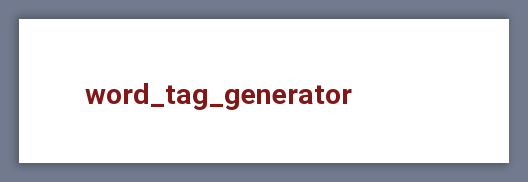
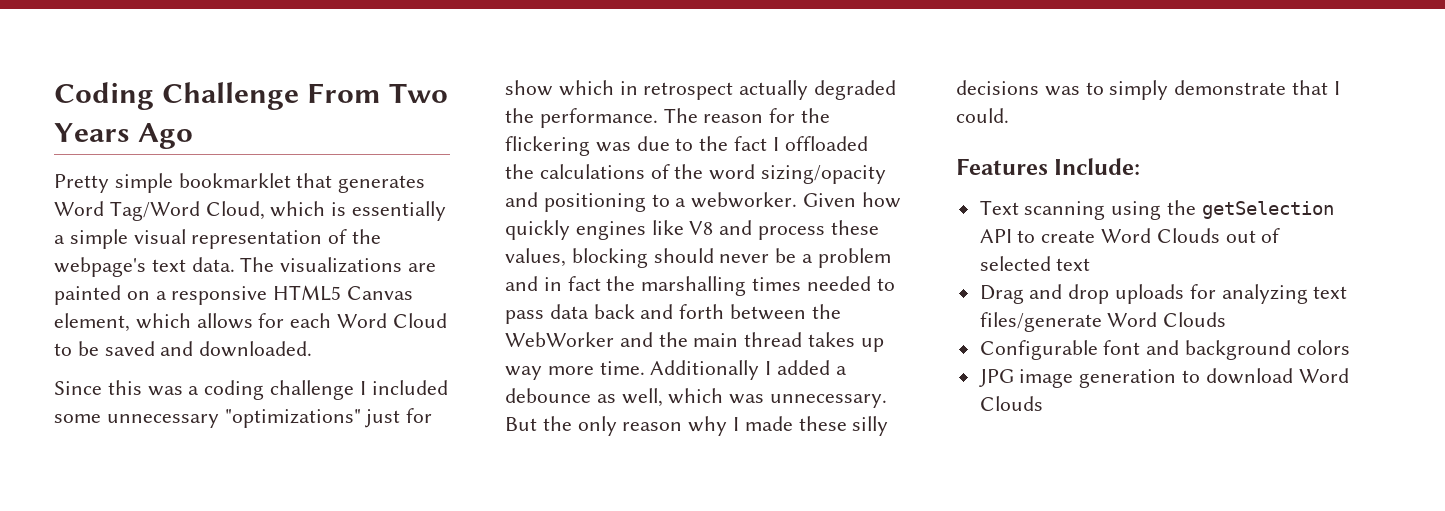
[85,83,352,110] word_tag_generator -> [54,82,449,110] [54,123,194,149] [54,173,426,193] [54,201,447,221] [54,229,382,249] [54,257,437,277] [54,285,414,305] [54,313,447,332] [54,341,313,357] [54,380,448,400] [54,408,433,428] [505,80,897,100] [505,108,831,128] [505,136,868,156] [505,164,887,184] [505,192,901,212] [505,220,879,240] [505,248,891,268] [505,276,895,296] [505,304,841,324] [505,332,884,352] [505,360,847,380] [505,388,888,408] [505,416,889,436] [956,80,1340,100] [956,108,1009,123] [956,158,1141,175] [979,200,1334,220] [979,228,1281,243] [979,256,1091,271] [979,284,1348,304] [979,312,1227,332] [979,340,1350,360] [978,368,1349,388] [979,396,1043,411] Coding Challenge From Two Years Ago // Pretty simple bookmarklet that generates Word Tag/Word Cloud, which is essentially a simple visual representation of the webpage's text data. The visualizations are painted on a responsive HTML5 Canvas element, which allows for each Word Cloud to be saved and downloaded. // Since this was a coding challenge I included some unnecessary "optimizations" just for show which in retrospect actually degraded the performance. The reason for the flickering was due to the fact I offloaded the calculations of the word sizing/opacity and positioning to a webworker. Given how quickly engines like V8 and process these values, blocking should never be a problem and in fact the marshalling times needed to pass data back and forth between the WebWorker and the main thread takes up way more time. Additionally I added a debounce as well, which was unnecessary. But the only reason why I made these silly decisions was to simply demonstrate that I could. // Features Include: // Text scanning using the getSelection API to create Word Clouds out of selected text // Drag and drop uploads for analyzing text files/generate Word Clouds // Configurable font and background colors // JPG image generation to download Word Clouds

